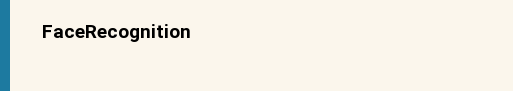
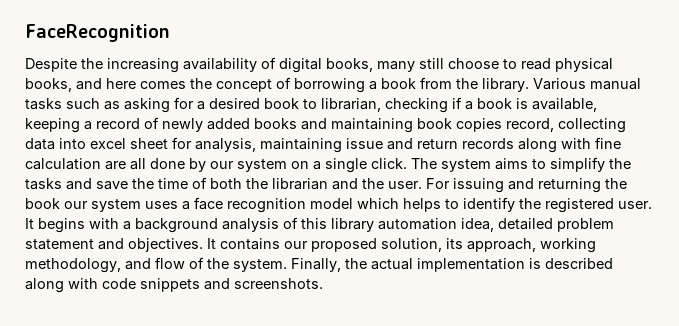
(191, 33) none -> [25,57,613,73] [25,77,641,93] [25,97,597,113] [25,117,626,133] [25,137,621,153] [25,157,631,173] [25,177,627,193] [25,197,652,213] [25,217,614,233] [25,238,596,253] [25,257,613,273] [25,278,323,293] // Despite the increasing availability of digital books, many still choose to read physical books, and here comes the concept of borrowing a book from the library. Various manual tasks such as asking for a desired book to librarian, checking if a book is available, keeping a record of newly added books and maintaining book copies record, collecting data into excel sheet for analysis, maintaining issue and return records along with fine calculation are all done by our system on a single click. The system aims to simplify the tasks and save the time of both the librarian and the user. For issuing and returning the book our system uses a face recognition model which helps to identify the registered user. It begins with a background analysis of this library automation idea, detailed problem statement and objectives. It contains our proposed solution, its approach, working methodology, and flow of the system. Finally, the actual implementation is described along with code snippets and screenshots.

